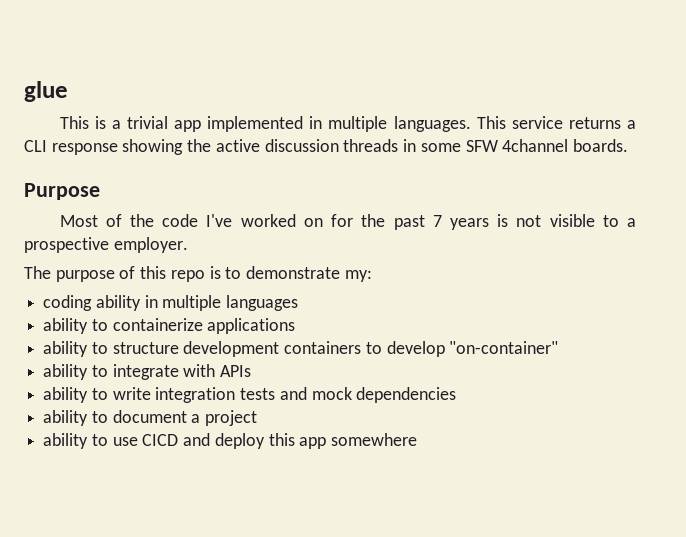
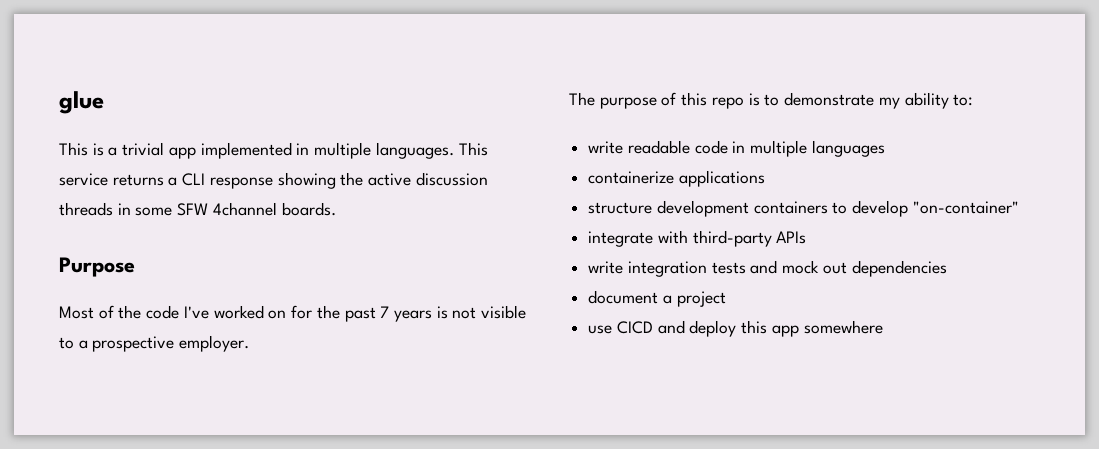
[344,270,372,282] [43,295,141,311] my: // coding ability -> [878,92,974,109] [588,140,728,154] my ability to: // write readable code
[43,318,108,334] ability to -> (885, 148) none
[43,341,108,357] ability to -> (765, 178) none
[43,364,108,380] ability to -> (1019, 207) none
(216, 370) none -> [692,230,772,247] third-party
[43,387,108,403] ability to -> (807, 237) none
(352, 393) none -> [822,262,847,274] out
[43,410,108,426] ability to -> (947, 268) none
[43,433,108,449] ability to -> (726, 299) none

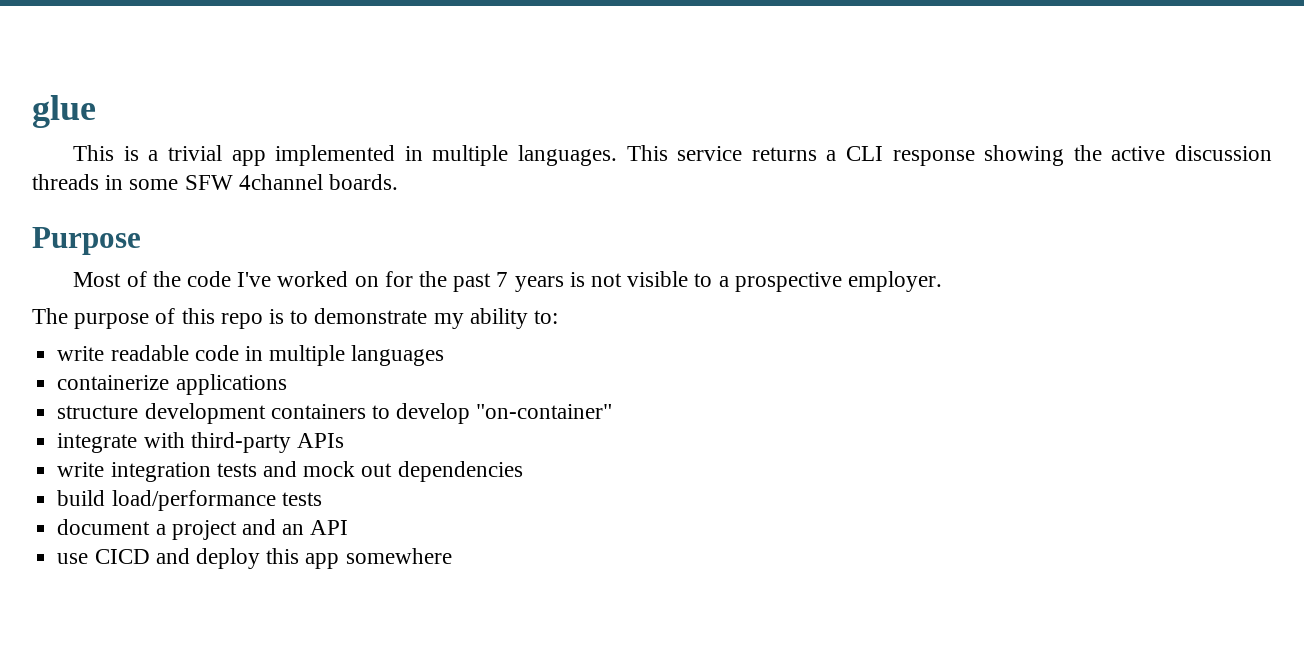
(947, 268) none -> [57,490,322,511] // build load/performance tests
(726, 299) none -> [241,519,349,535] and an API

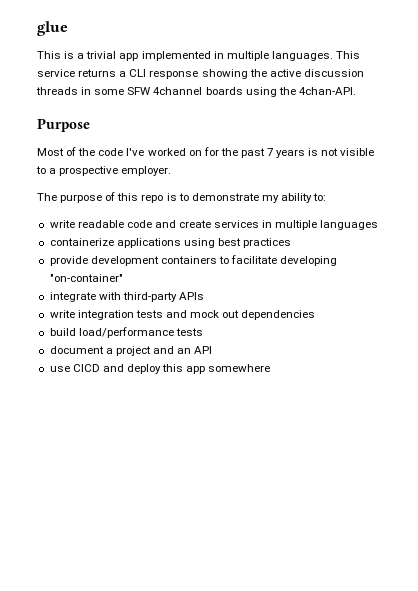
[329,174,399,190] boards. -> [205,87,356,97] boards using the 4chan-API.
(239, 353) none -> [154,220,260,228] and create services
[57,405,139,419] // structure -> [183,238,292,248] [49,256,88,266] using best practices // provide
[396,403,471,424] develop -> [231,255,338,266] facilitate developing

